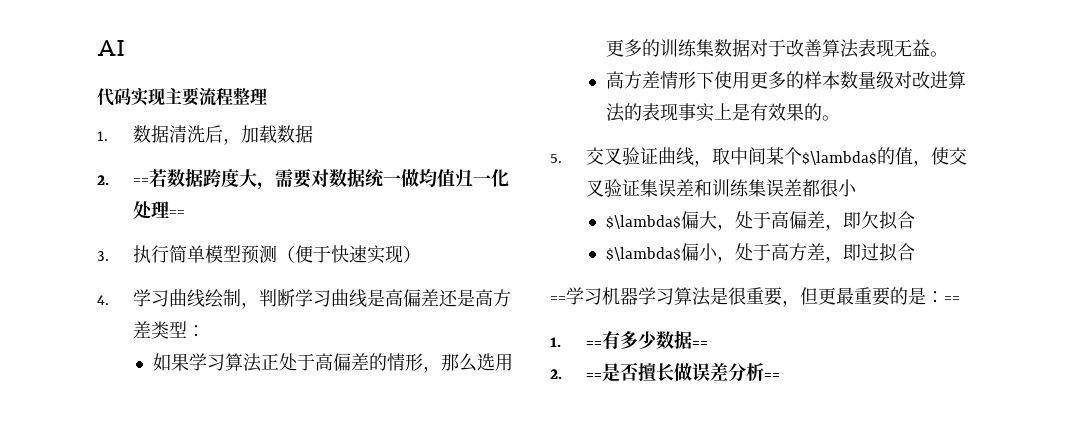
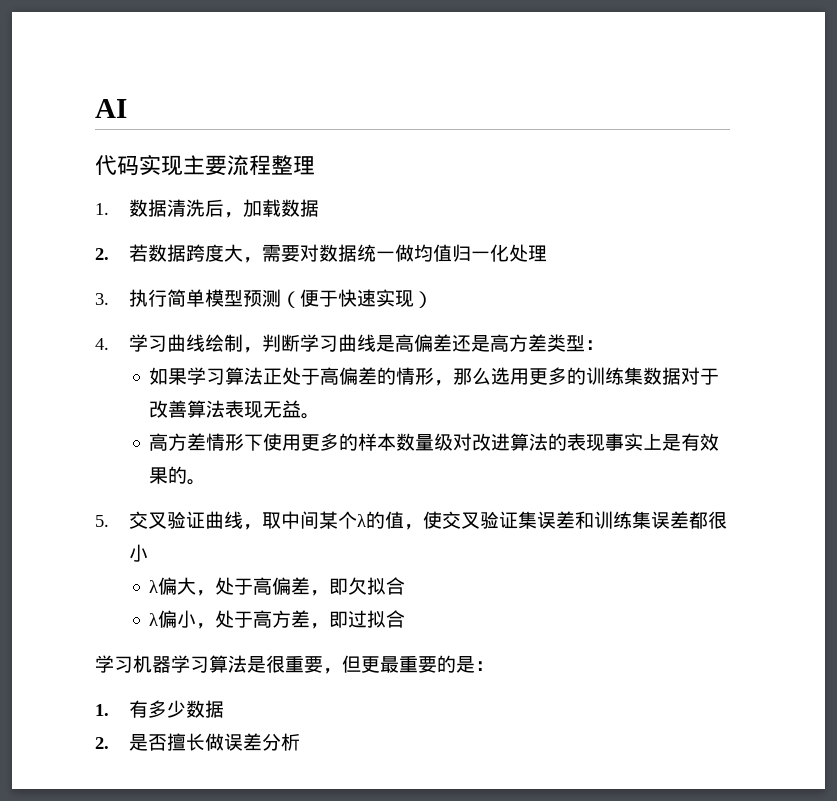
[132,178,149,185] == -> (109, 254) none
[168,210,185,217] == -> (548, 253) none
[801,151,877,165] $\lambda$ -> [357,514,367,527] λ
[605,215,681,229] $\lambda$ -> [149,580,159,593] λ
[605,247,681,261] $\lambda$ -> [149,613,159,626] λ
[550,296,566,303] == -> (406, 619) none
[944,296,960,303] [550,337,602,347] == // 1. == -> [95,704,109,716] // 1.
[691,341,708,347] [550,369,602,379] == // 2. == -> [95,737,109,749] // 2.
[763,373,780,379] == -> (301, 742) none

